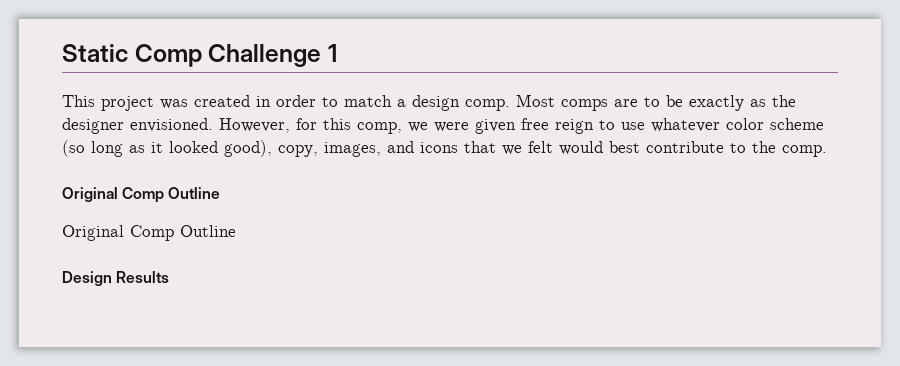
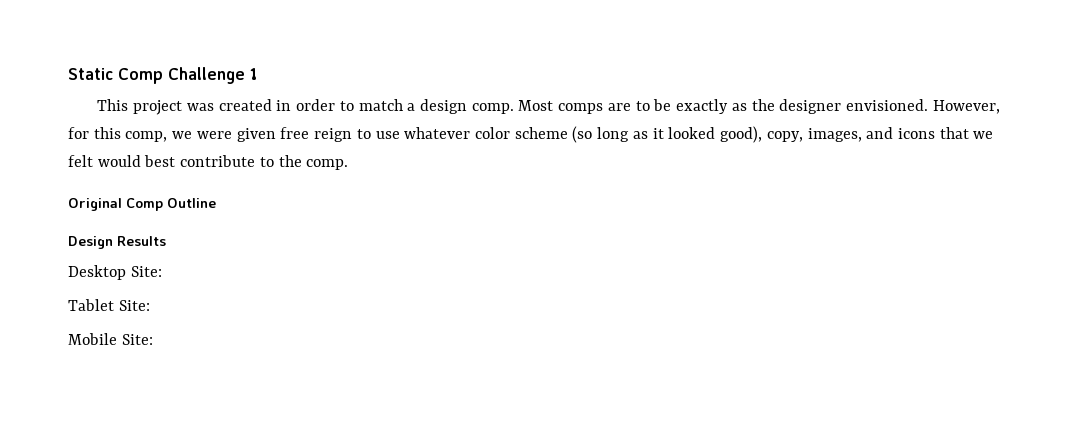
[62,225,236,241] // Original Comp Outline -> (216, 203) none
(170, 277) none -> [68,265,162,280] [68,299,150,311] [68,333,153,345] // Desktop Site: // Tablet Site: // Mobile Site:

